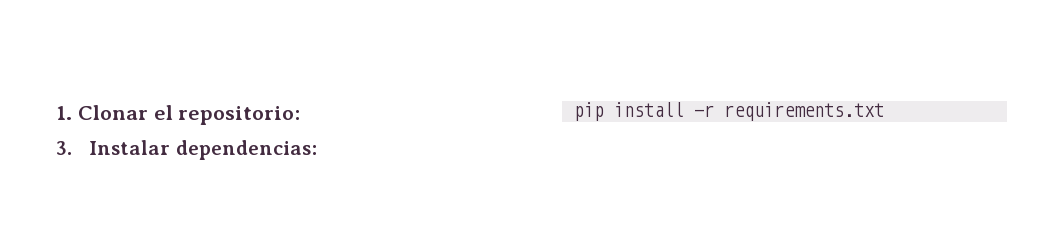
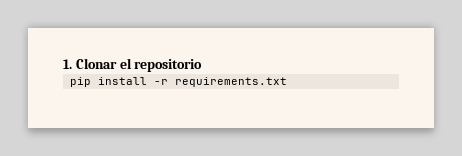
[178,106,301,125] [56,140,317,160] repositorio: // 3. Instalar dependencias: -> [134,59,203,72] repositorio

